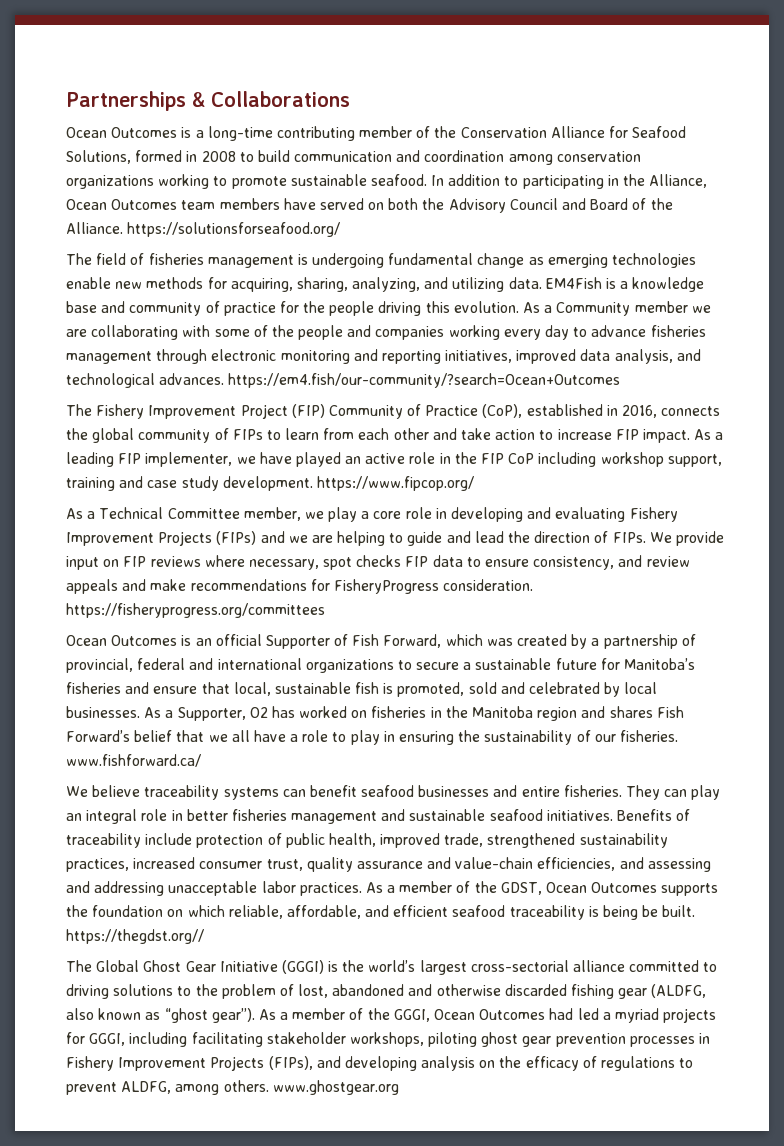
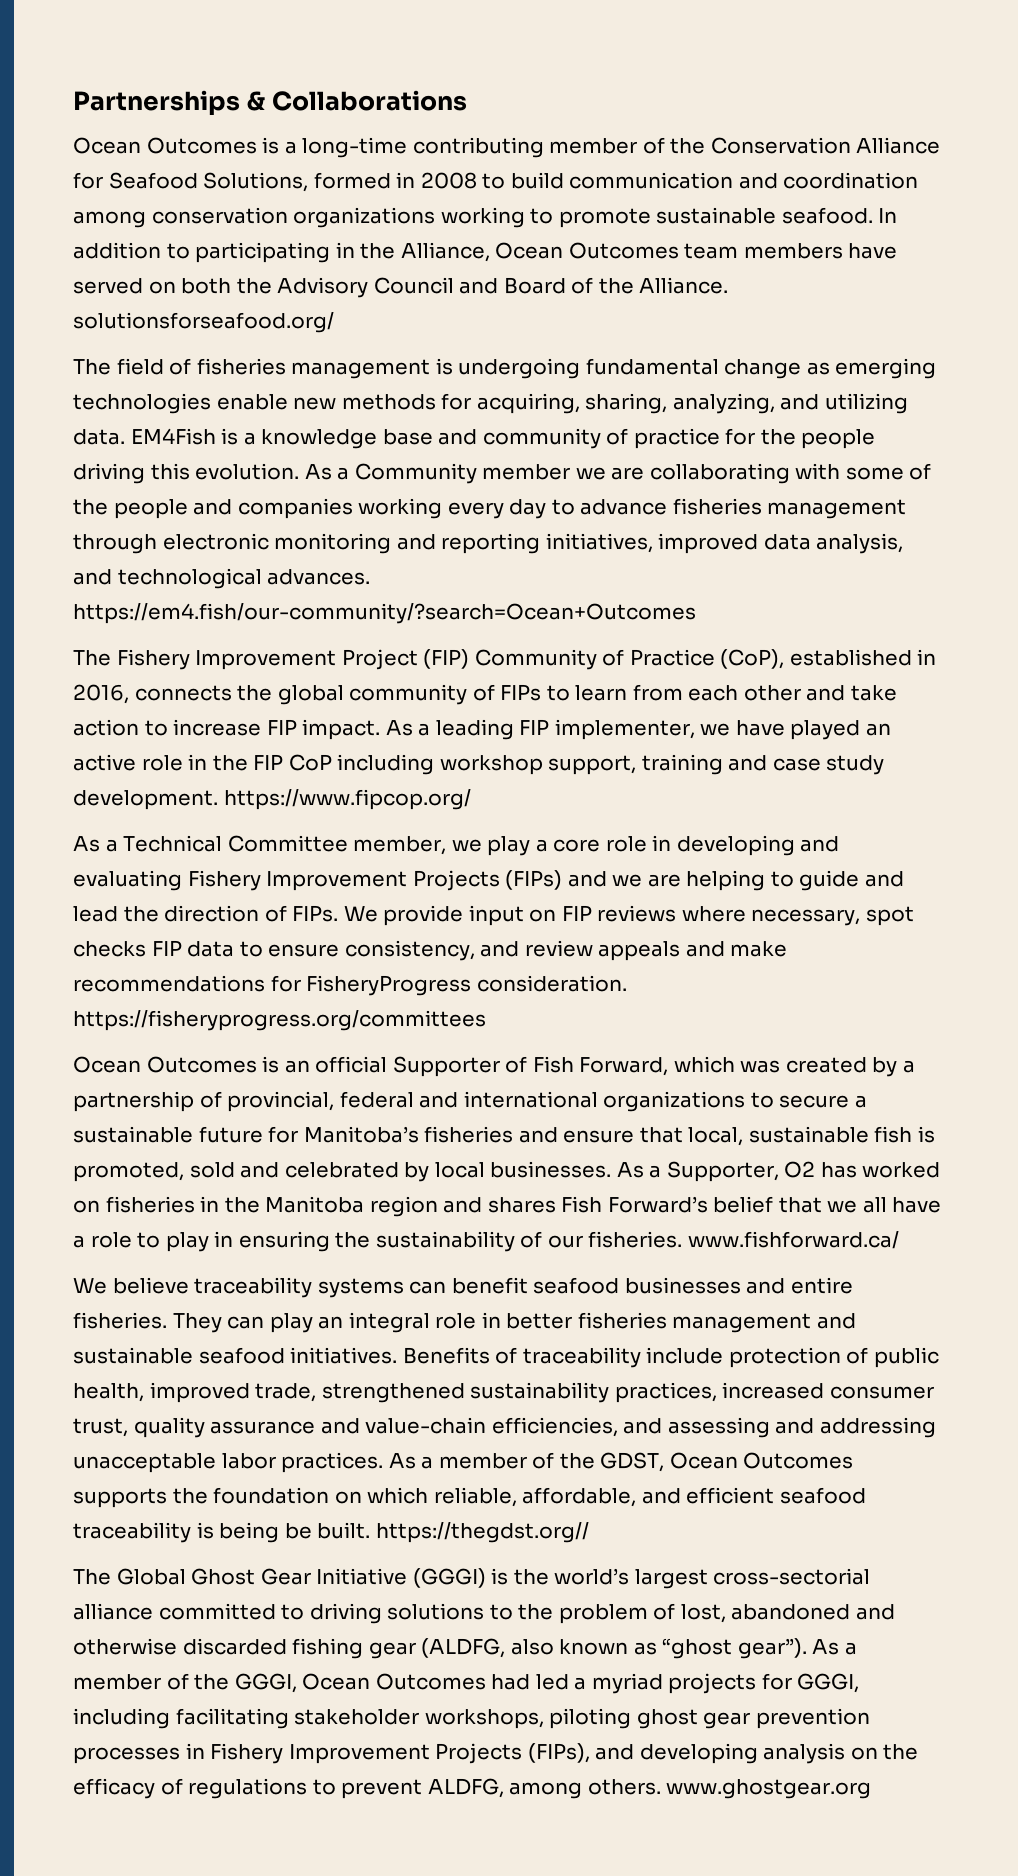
[127,222,341,237] https://solutionsforseafood.org/ -> [73,312,334,333] solutionsforseafood.org/

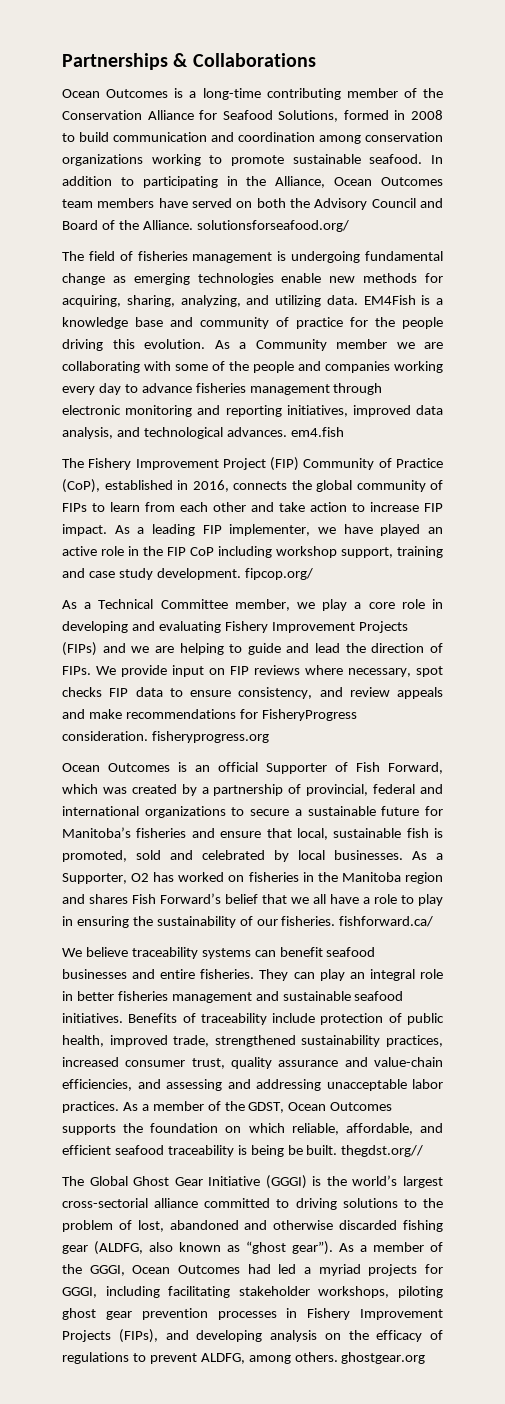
[73,603,696,624] https://em4.fish/our-community/?search=Ocean+Outcomes -> [290,427,344,437] em4.fish
[223,789,471,810] https://www.fipcop.org/ -> [244,568,313,580] fipcop.org/
[73,1010,486,1031] https://fisheryprogress.org/committees -> [151,731,269,743] fisheryprogress.org
[687,1231,899,1249] www.fishforward.ca/ -> [339,916,434,927] fishforward.ca/
[375,1522,589,1543] https://thegdst.org// -> [341,1145,424,1157] thegdst.org//
[666,1779,872,1799] www.ghostgear.org -> [341,1352,426,1364] ghostgear.org

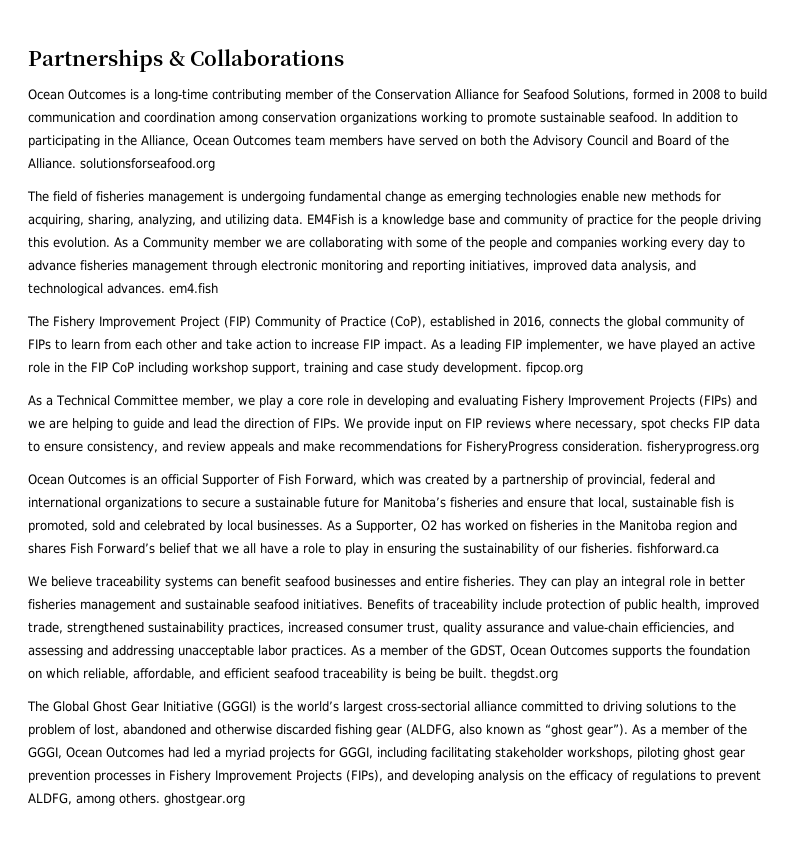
[196,220,349,232] solutionsforseafood.org/ -> [80,158,215,171] solutionsforseafood.org
[244,568,313,580] fipcop.org/ -> [526,362,583,375] fipcop.org
[339,916,434,927] fishforward.ca/ -> [637,543,719,554] fishforward.ca
[341,1145,424,1157] thegdst.org// -> [491,668,558,681] thegdst.org

